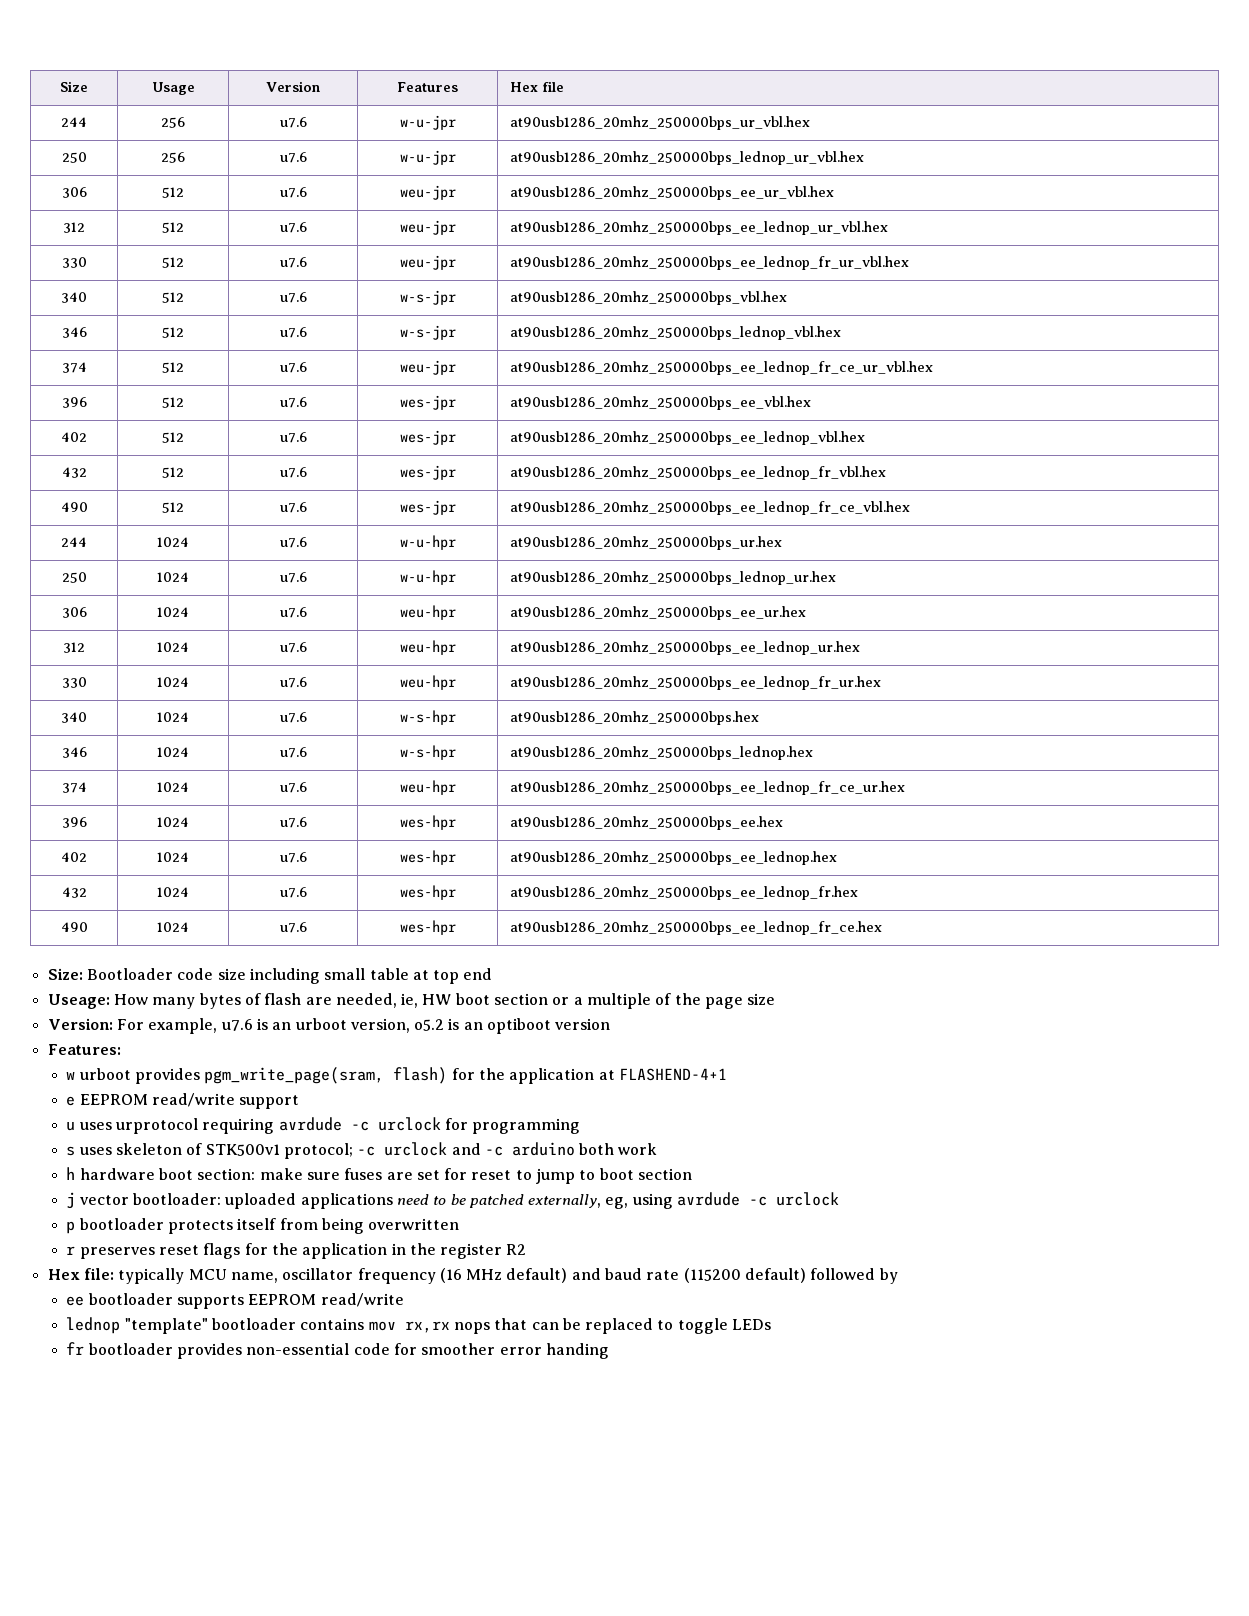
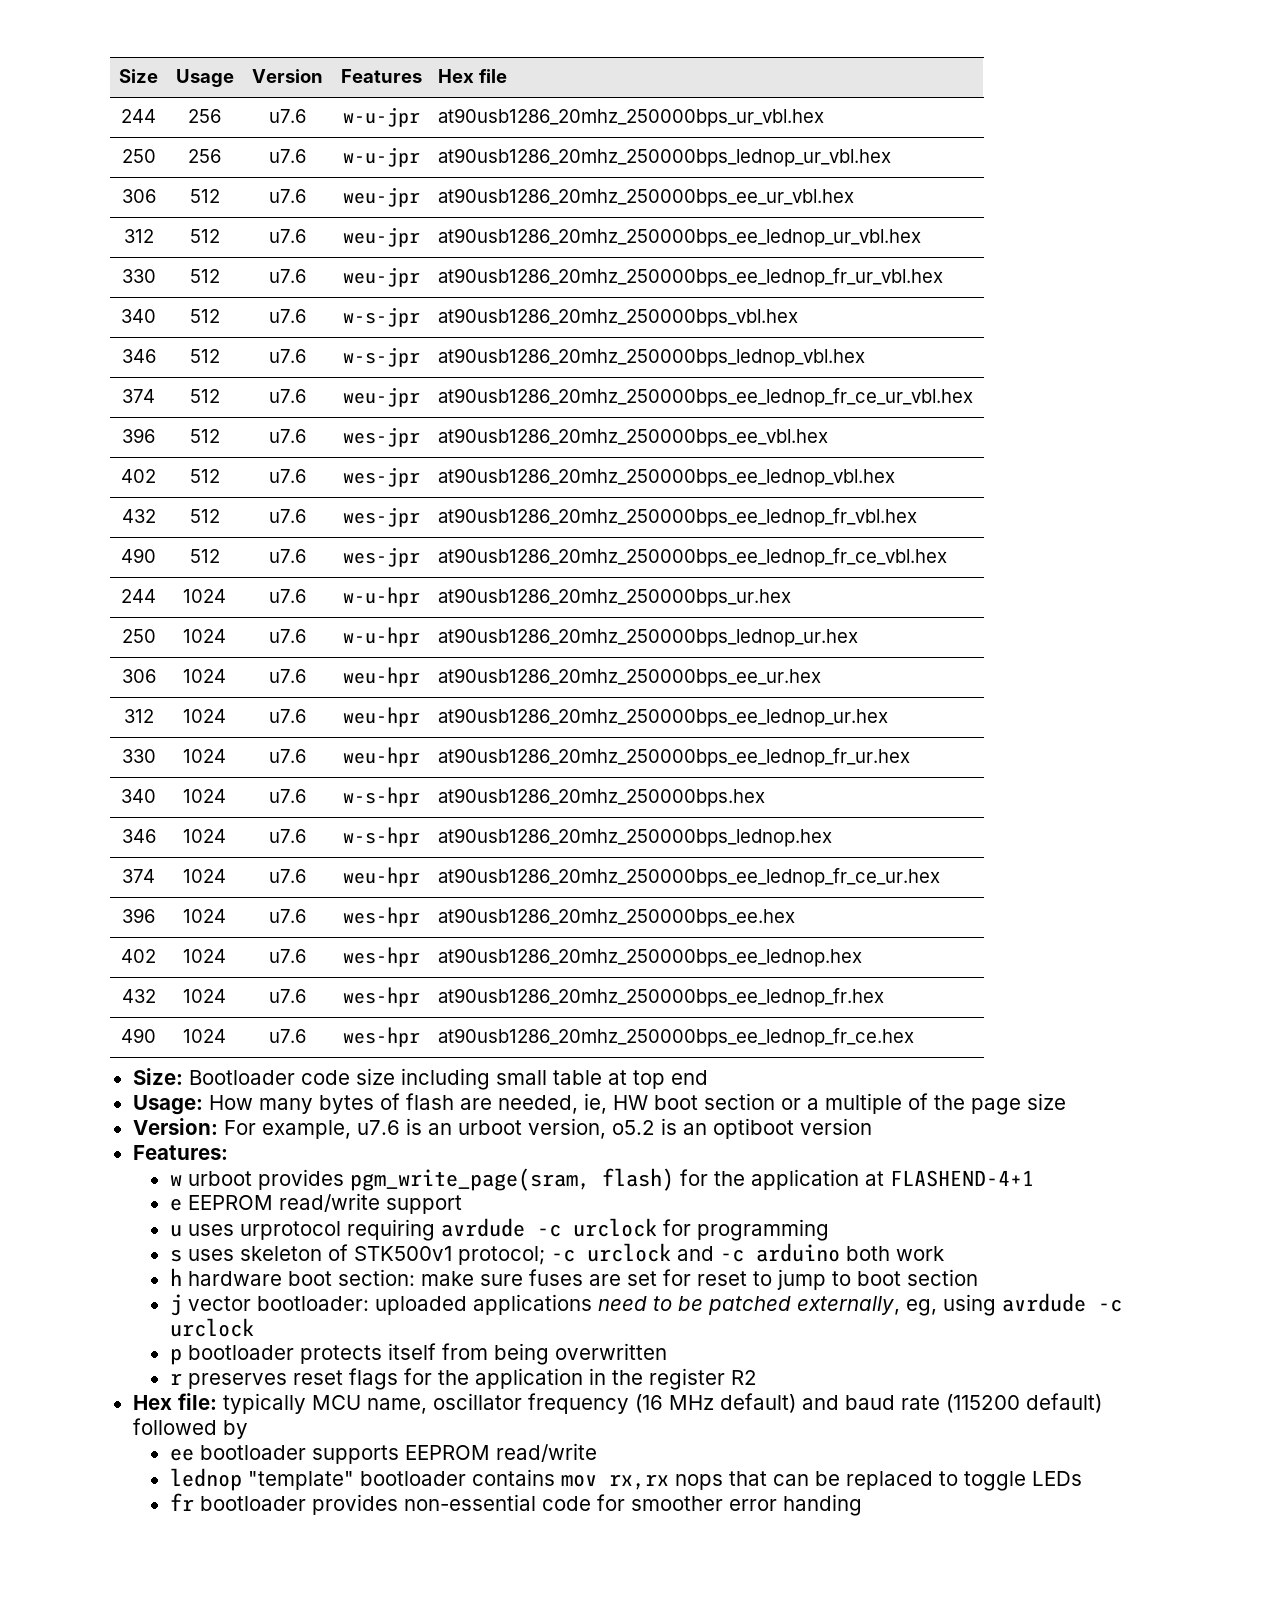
[47,994,110,1009] Useage: -> [132,1095,203,1115] Usage:

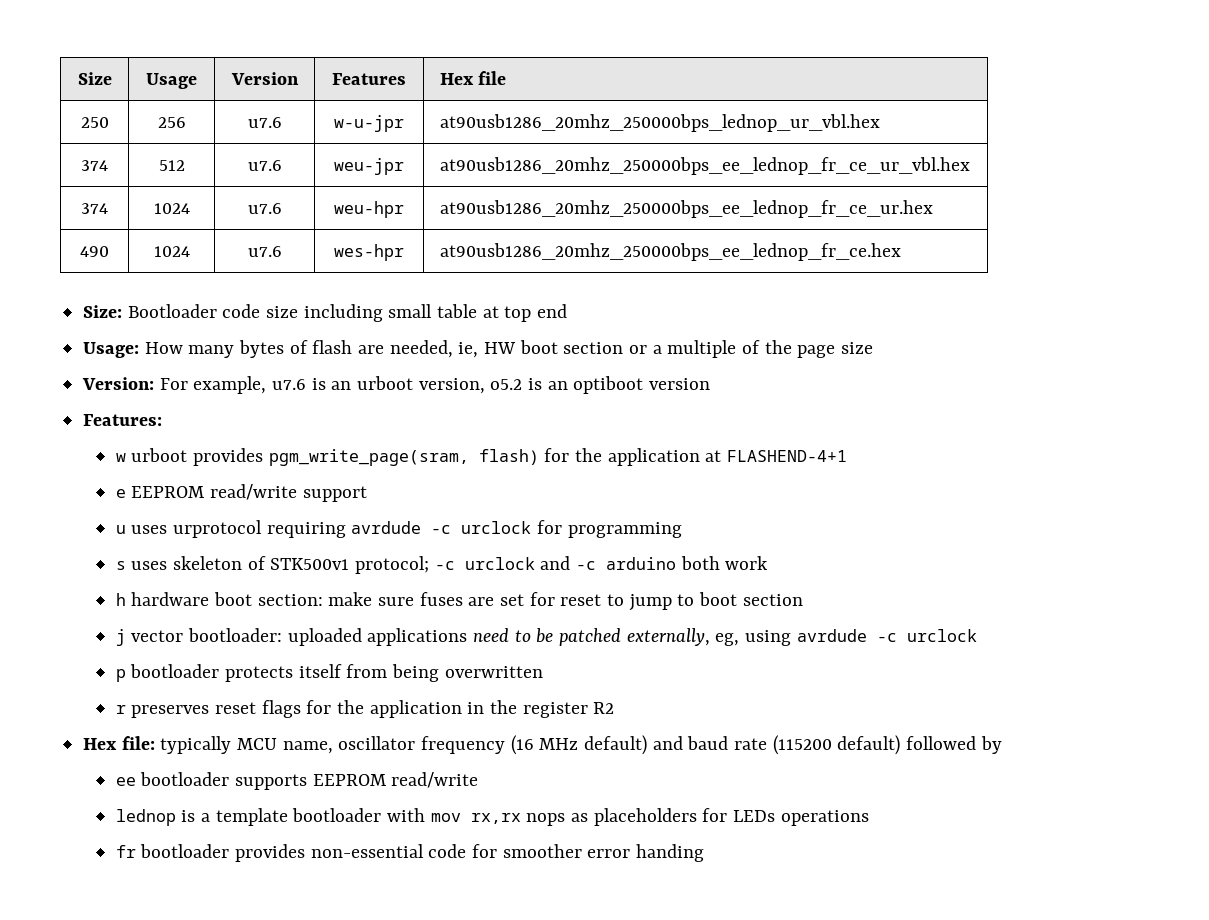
[121,109,156,123] [188,109,221,123] [268,109,306,123] [342,107,420,127] [438,108,825,127] // 244 | 256 | u7.6 | w-u-jpr | at90usb1286_20mhz_250000bps_ur_vbl.hex -> (507, 78) none
[121,189,156,203] [189,189,220,203] [268,189,306,203] [342,187,420,207] [438,188,855,207] [123,229,154,243] [189,229,220,243] [268,229,306,243] [342,227,420,247] [438,228,922,247] [121,269,156,283] [189,269,220,283] [268,269,306,283] [342,267,420,287] [438,268,944,287] [121,309,156,323] [189,309,220,323] [268,309,306,323] [342,307,420,327] [438,308,799,327] [121,349,156,363] [189,349,220,363] [268,349,306,363] [342,347,420,367] [438,348,866,367] // 306 | 512 | u7.6 | weu-jpr | at90usb1286_20mhz_250000bps_ee_ur_vbl.hex // 312 | 512 | u7.6 | weu-jpr | at90usb1286_20mhz_250000bps_ee_lednop_ur_vbl.hex // 330 | 512 | u7.6 | weu-jpr | at90usb1286_20mhz_250000bps_ee_lednop_fr_ur_vbl.hex // 340 | 512 | u7.6 | w-s-jpr | at90usb1286_20mhz_250000bps_vbl.hex // 346 | 512 | u7.6 | w-s-jpr | at90usb1286_20mhz_250000bps_lednop_vbl.hex -> (880, 123) none
[122,428,155,443] [189,429,220,443] [268,429,306,443] [342,427,420,447] [438,428,829,447] [121,469,156,483] [189,469,220,483] [268,469,306,483] [342,467,420,487] [438,468,896,487] [121,509,156,523] [189,509,220,523] [268,509,306,523] [342,507,420,527] [438,508,918,527] [121,548,156,563] [189,549,220,563] [268,549,306,563] [342,547,420,567] [438,548,948,567] [121,589,156,603] [183,589,226,603] [268,589,306,603] [342,587,420,607] [438,588,792,607] [121,629,156,643] [183,629,226,643] [268,629,306,643] [342,627,420,647] [438,628,859,647] [121,669,156,683] [183,669,226,683] [268,669,306,683] [342,667,420,687] [438,668,822,687] [123,709,154,723] [183,709,226,723] [268,709,306,723] [342,707,420,727] [438,708,889,727] [121,749,156,763] [183,749,226,763] [268,749,306,763] [342,747,420,767] [438,748,911,767] [121,789,156,803] [183,789,226,803] [268,789,306,803] [342,787,420,807] [438,788,766,807] [121,829,156,843] [183,829,226,843] [268,829,306,843] [342,827,420,847] [438,828,833,847] // 396 | 512 | u7.6 | wes-jpr | at90usb1286_20mhz_250000bps_ee_vbl.hex // 402 | 512 | u7.6 | wes-jpr | at90usb1286_20mhz_250000bps_ee_lednop_vbl.hex // 432 | 512 | u7.6 | wes-jpr | at90usb1286_20mhz_250000bps_ee_lednop_fr_vbl.hex // 490 | 512 | u7.6 | wes-jpr | at90usb1286_20mhz_250000bps_ee_lednop_fr_ce_vbl.hex // 244 | 1024 | u7.6 | w-u-hpr | at90usb1286_20mhz_250000bps_ur.hex // 250 | 1024 | u7.6 | w-u-hpr | at90usb1286_20mhz_250000bps_lednop_ur.hex // 306 | 1024 | u7.6 | weu-hpr | at90usb1286_20mhz_250000bps_ee_ur.hex // 312 | 1024 | u7.6 | weu-hpr | at90usb1286_20mhz_250000bps_ee_lednop_ur.hex // 330 | 1024 | u7.6 | weu-hpr | at90usb1286_20mhz_250000bps_ee_lednop_fr_ur.hex // 340 | 1024 | u7.6 | w-s-hpr | at90usb1286_20mhz_250000bps.hex // 346 | 1024 | u7.6 | w-s-hpr | at90usb1286_20mhz_250000bps_lednop.hex -> (970, 166) none
[122,908,155,923] [183,909,226,923] [268,909,306,923] [342,907,420,927] [438,908,796,927] [121,949,156,963] [183,949,226,963] [268,949,306,963] [342,947,420,967] [438,948,863,967] [121,989,156,1003] [183,989,226,1003] [268,989,306,1003] [342,987,420,1007] [438,988,885,1007] // 396 | 1024 | u7.6 | wes-hpr | at90usb1286_20mhz_250000bps_ee.hex // 402 | 1024 | u7.6 | wes-hpr | at90usb1286_20mhz_250000bps_ee_lednop.hex // 432 | 1024 | u7.6 | wes-hpr | at90usb1286_20mhz_250000bps_ee_lednop_fr.hex -> (933, 209) none
[247,1469,1026,1491] "template" bootloader contains mov rx,rx nops that can be replaced to toggle -> [181,808,728,826] is a template bootloader with mov rx,rx nops as placeholders for
(1082, 1478) none -> [780,810,869,826] operations

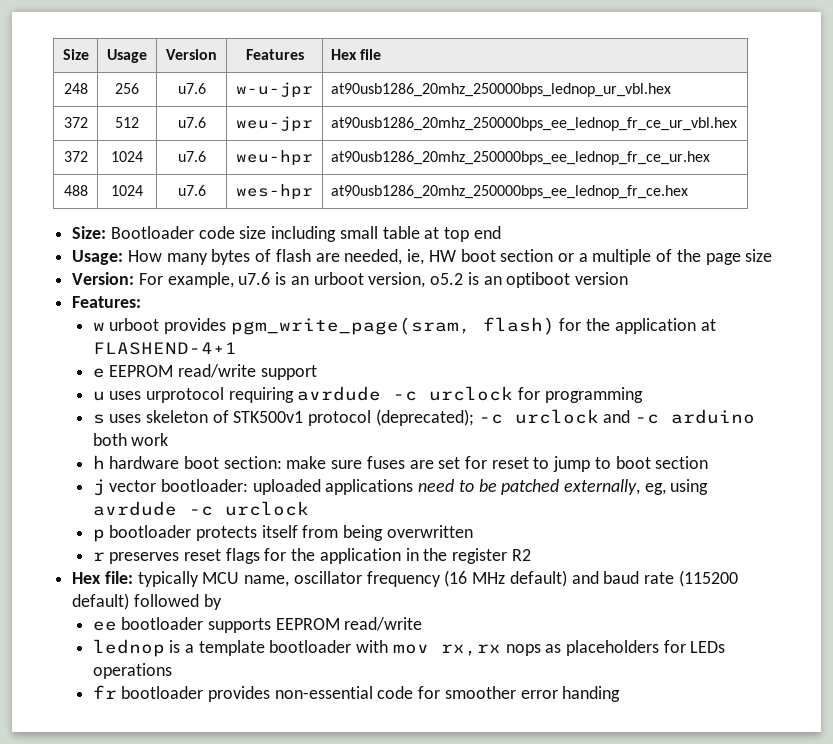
[80,117,109,128] 250 -> [63,83,88,94] 248
[81,160,108,171] 374 -> [63,117,88,128] 372
[81,203,108,214] 374 -> [63,151,88,162] 372
[80,246,109,257] 490 -> [63,185,88,196] 488
[355,556,430,574] protocol; -> [308,409,474,426] protocol (deprecated);

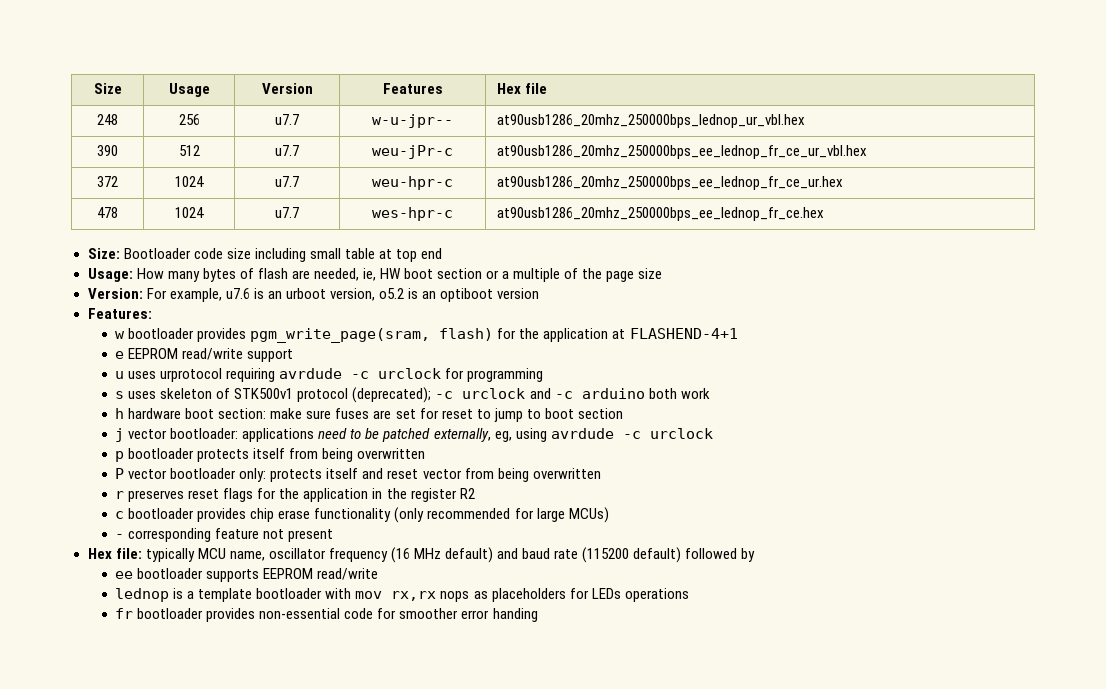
[177,83,206,94] [236,82,313,98] u7.6 | w-u-jpr -> [275,114,299,125] [372,114,453,128] u7.7 | w-u-jpr--
[63,117,88,128] 372 -> [97,145,118,156] 390
[177,117,206,128] [236,116,313,132] u7.6 | weu-jpr -> [275,145,299,156] [372,145,453,159] u7.7 | weu-jPr-c
[177,151,206,162] [236,150,313,166] u7.6 | weu-hpr -> [275,176,299,187] [372,176,453,190] u7.7 | weu-hpr-c
[63,185,88,196] [111,185,143,196] [177,185,206,196] [236,184,313,200] 488 | 1024 | u7.6 | wes-hpr -> [97,207,118,218] [175,207,204,218] [275,207,299,218] [372,207,453,221] 478 | 1024 | u7.7 | wes-hpr-c
[109,318,160,331] urboot -> [128,328,195,339] bootloader
[252,479,321,495] uploaded -> (239, 433) none
(473, 531) none -> [115,468,601,482] // P vector bootloader only: protects itself and reset vector from being overwritten
(531, 555) none -> [115,507,609,523] [115,528,334,542] // c bootloader provides chip erase functionality (only recommended for large MCUs) // - corresponding feature not present

